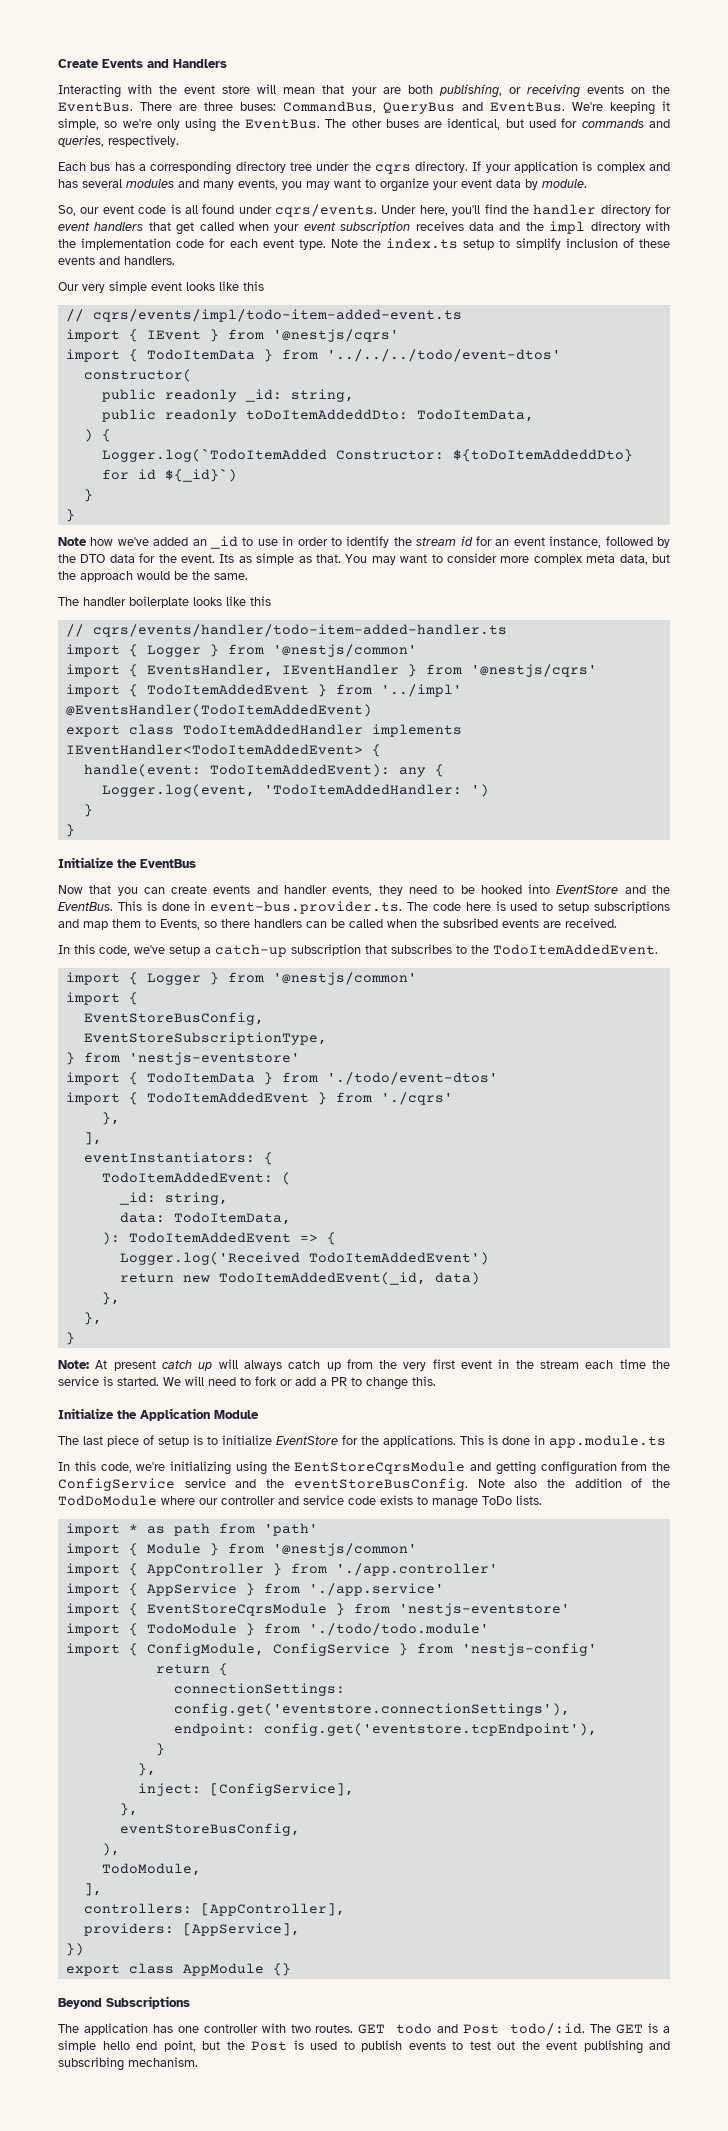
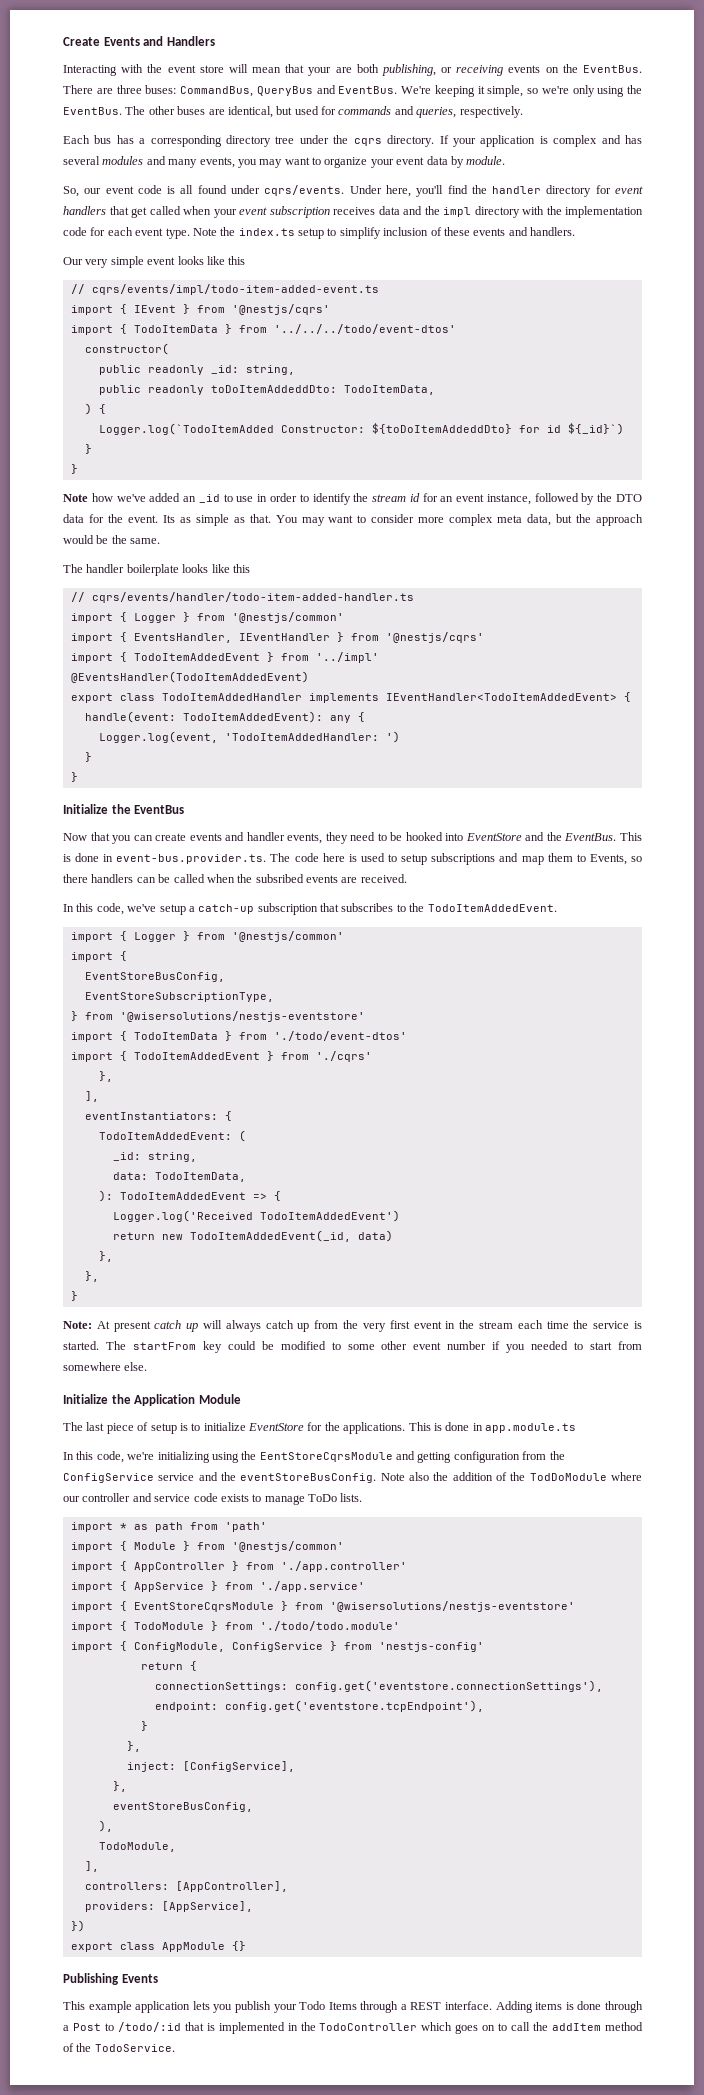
[128,1052,300,1065] 'nestjs-eventstore' -> [119,1011,365,1022] '@wisersolutions/nestjs-eventstore'
[163,1376,436,1390] We will need to fork or add a PR to change this. -> [105,1341,642,1353] [63,1362,148,1371] The startFrom key could be modified to some other event number if you needed to start from somewhere else.
[398,1603,570,1616] 'nestjs-eventstore' -> [329,1601,575,1612] '@wisersolutions/nestjs-eventstore'
[58,1996,190,2009] [58,2023,670,2036] [58,2040,670,2054] [58,2057,198,2071] Beyond Subscriptions // The application has one controller with two routes. GET todo and Post todo/:id. The GET is a simple hello end point, but the Post is used to publish events to test out the event publishing and subscribing mechanism. -> [63,1973,158,1985] [63,2001,643,2013] [63,2022,643,2034] [63,2043,175,2052] Publishing Events // This example application lets you publish your Todo Items through a REST interface. Adding items is done through a Post to /todo/:id that is implemented in the TodoController which goes on to call the addItem method of the TodoService.

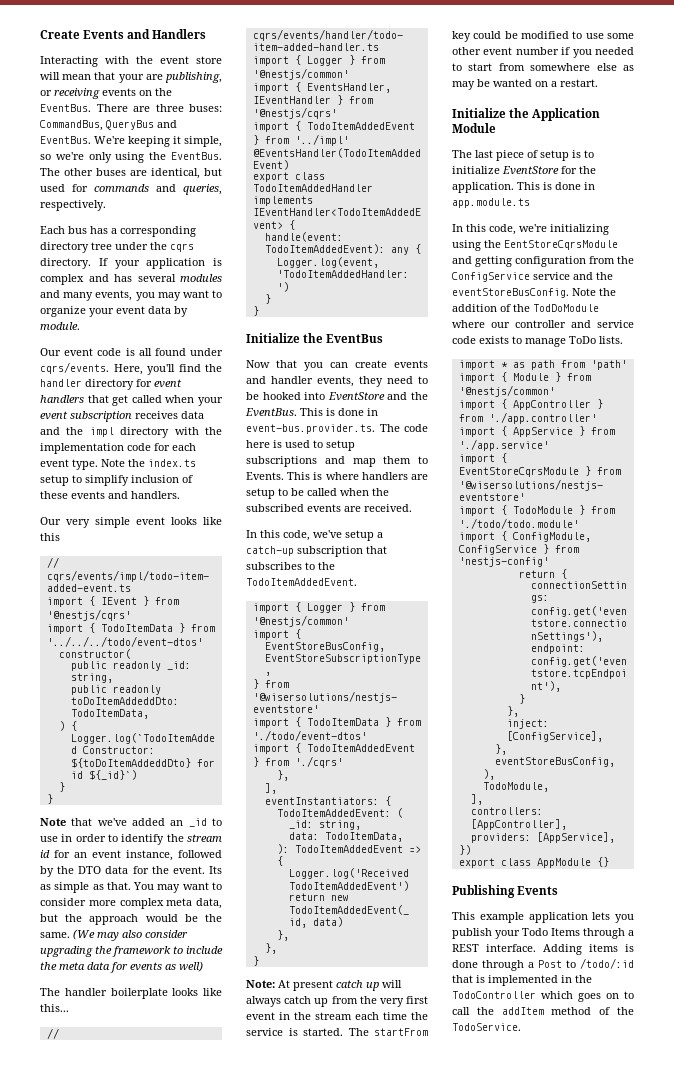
[356,64,379,73] both -> (163, 77) none
[63,186,102,197] So, our -> [40,348,61,356] Our
[349,185,411,197] Under here, -> [113,364,143,375] Here,
[91,493,113,502] how -> [71,818,93,826] that
(161, 541) none -> [73,929,188,941] [40,946,223,957] [40,961,203,973] (We may also consider upgrading the framework to include the meta data for events as well)
[232,564,250,573] this -> [40,1004,69,1012] this...
[589,854,642,865] [63,874,156,883] Events, so there handlers can -> [246,472,428,480] [246,488,288,499] Events. This is where handlers are setup to
[255,874,304,883] subsribed -> [246,504,304,512] subscribed
(341, 1346) none -> [585,33,604,39] use
[124,1362,148,1371] else. -> [596,63,634,71] [452,79,598,90] else as may be wanted on a restart.
[343,1422,406,1434] applications. -> [452,182,514,193] application.
[409,1472,429,1481] also -> (596, 292) none

